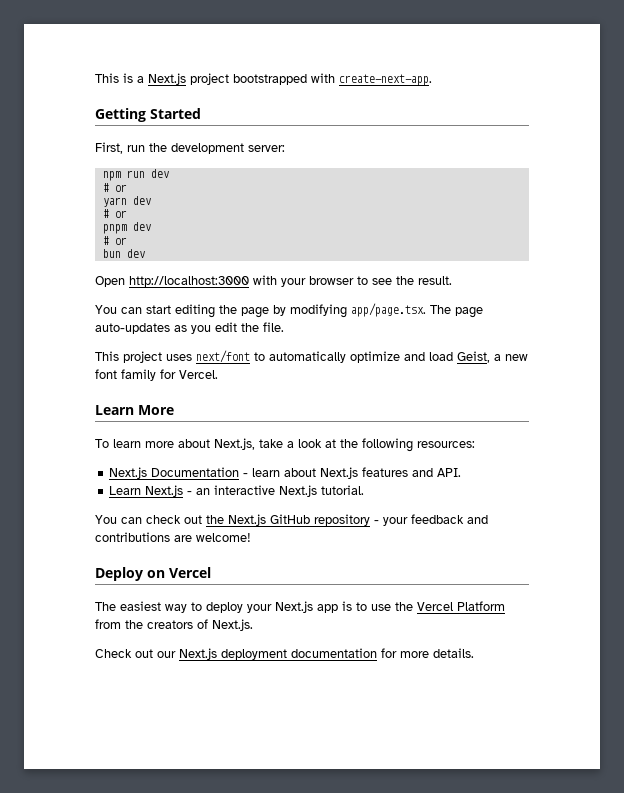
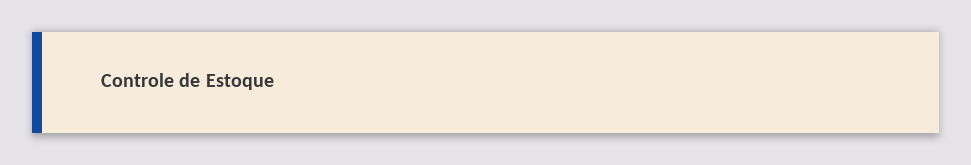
[95,73,432,86] [95,108,201,122] [95,142,285,154] [102,169,169,181] [102,183,127,192] [102,196,151,207] [102,209,127,218] [102,222,151,234] [102,236,127,245] [102,249,145,258] [95,275,452,287] [95,303,483,318] [95,322,284,334] [95,350,528,363] [95,369,218,381] [95,405,174,415] [95,438,475,452] [109,467,462,479] [109,485,365,497] [95,514,488,526] [95,532,251,542] [95,567,211,581] [95,601,505,613] [95,619,253,631] [95,648,474,660] This is a Next.js project bootstrapped with create-next-app. // Getting Started // First, run the development server: // npm run dev // # or // yarn dev // # or // pnpm dev // # or // bun dev // Open http://localhost:3000 with your browser to see the result. // You can start editing the page by modifying app/page.tsx. The page auto-updates as you edit the file. // This project uses next/font to automatically optimize and load Geist, a new font family for Vercel. // Learn More // To learn more about Next.js, take a look at the following resources: // Next.js Documentation - learn about Next.js features and API. // Learn Next.js - an interactive Next.js tutorial. // You can check out the Next.js GitHub repository - your feedback and contributions are welcome! // Deploy on Vercel // The easiest way to deploy your Next.js app is to use the Vercel Platform from the creators of Next.js. // Check out our Next.js deployment documentation for more details. -> [101,73,274,90] Controle de Estoque

